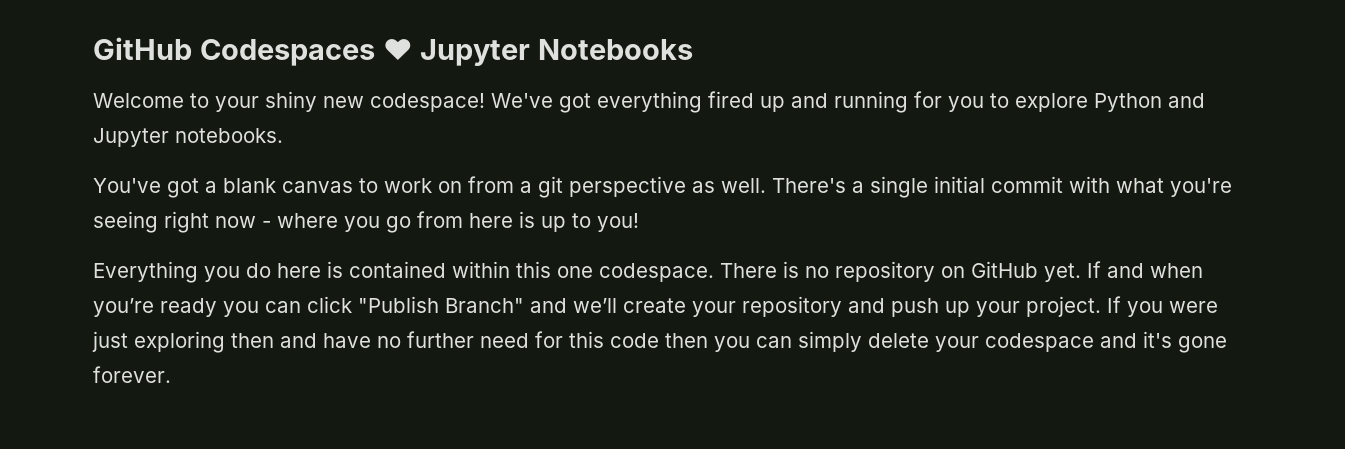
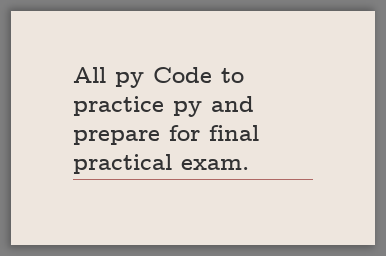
[93,37,694,66] [93,91,1205,113] [93,128,283,147] [93,176,1232,198] [93,211,639,233] [93,261,1203,283] [93,296,1218,317] [92,331,1227,353] [93,366,171,383] GitHub Codespaces ♥ Jupyter Notebooks // Welcome to your shiny new codespace! We've got everything fired up and running for you to explore Python and Jupyter notebooks. // You've got a blank canvas to work on from a git perspective as well. There's a single initial commit with what you're seeing right now - where you go from here is up to you! // Everything you do here is contained within this one codespace. There is no repository on GitHub yet. If and when you’re ready you can click "Publish Branch" and we’ll create your repository and push up your project. If you were just exploring then and have no further need for this code then you can simply delete your codespace and it's gone forever. -> [73,67,244,88] [73,96,254,117] [73,125,259,145] [73,154,249,174] All py Code to practice py and prepare for final practical exam.

